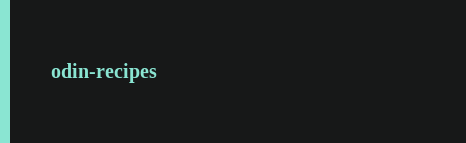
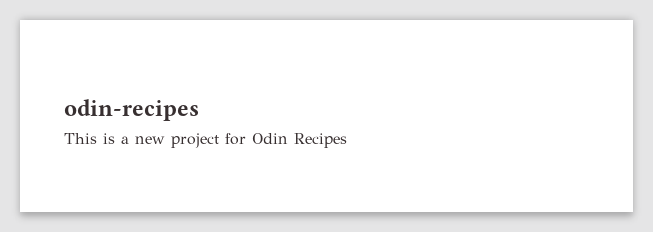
(157, 73) none -> [64,133,347,148] // This is a new project for Odin Recipes

